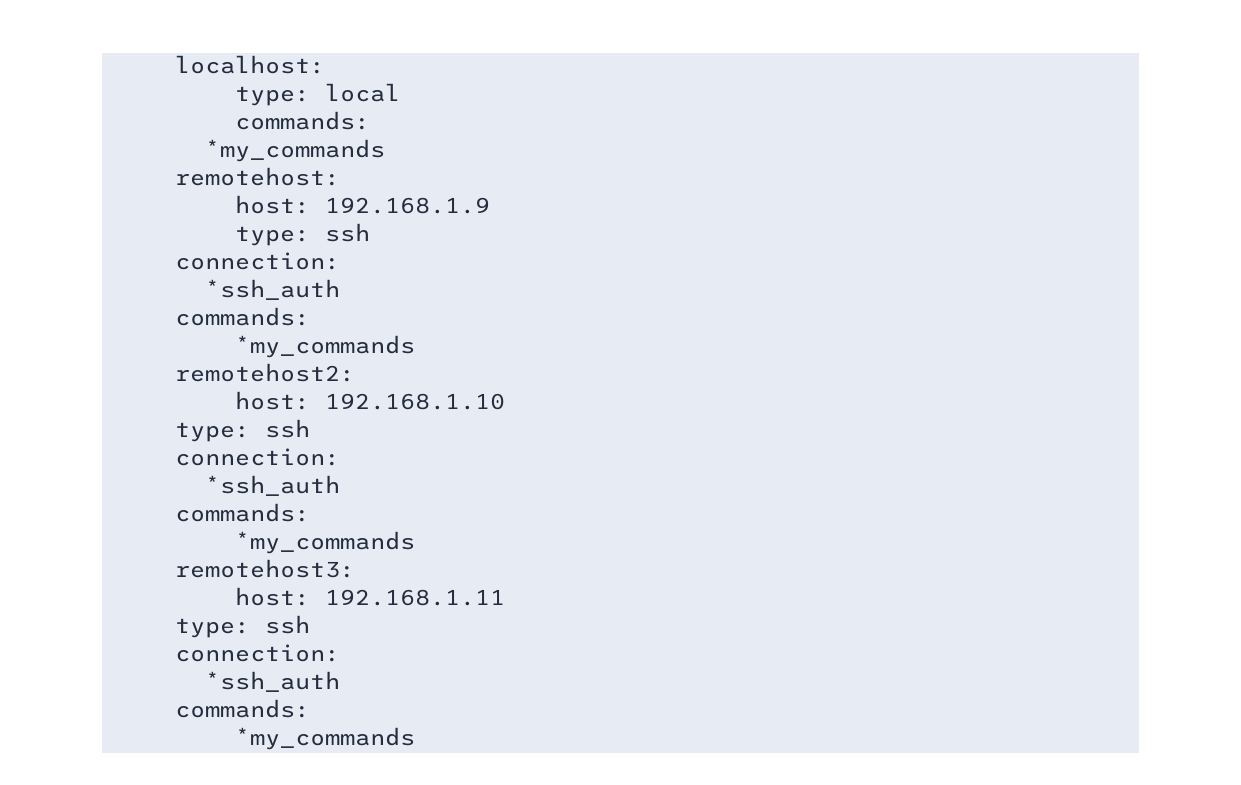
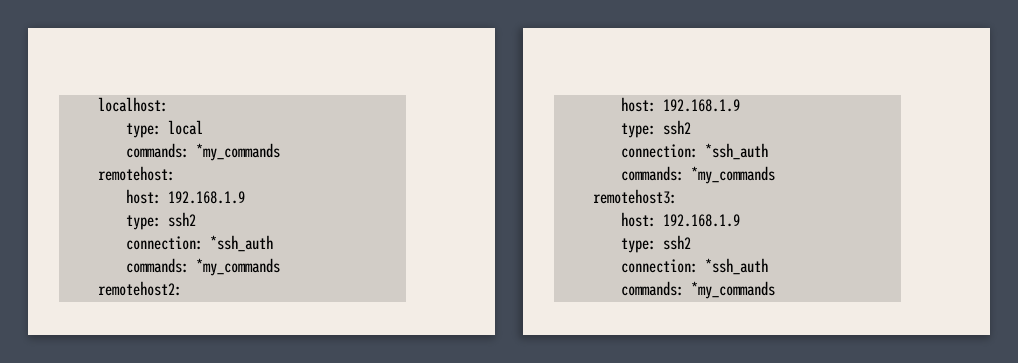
(371, 120) // -> (189, 150) none
[325,223,371,242] [175,252,341,270] [205,279,341,300] [175,307,311,326] ssh // connection: // *ssh_auth // commands: // -> [167,212,196,227] [125,235,273,252] [125,258,189,273] ssh2 // connection: *ssh_auth // commands:
[325,393,506,410] [175,419,311,442] [175,448,341,466] [205,475,341,496] [175,503,311,522] 192.168.1.10 // type: ssh // connection: // *ssh_auth // commands: // -> [662,99,740,112] [620,120,691,138] [620,143,768,160] [620,166,684,181] 192.168.1.9 // type: ssh2 // connection: *ssh_auth // commands:
[325,589,506,606] [175,615,311,638] [175,644,341,662] [205,671,341,692] [175,699,311,718] 192.168.1.11 // type: ssh // connection: // *ssh_auth // commands: // -> [662,214,740,227] [620,235,691,253] [620,258,768,275] [620,281,684,296] 192.168.1.9 // type: ssh2 // connection: *ssh_auth // commands:

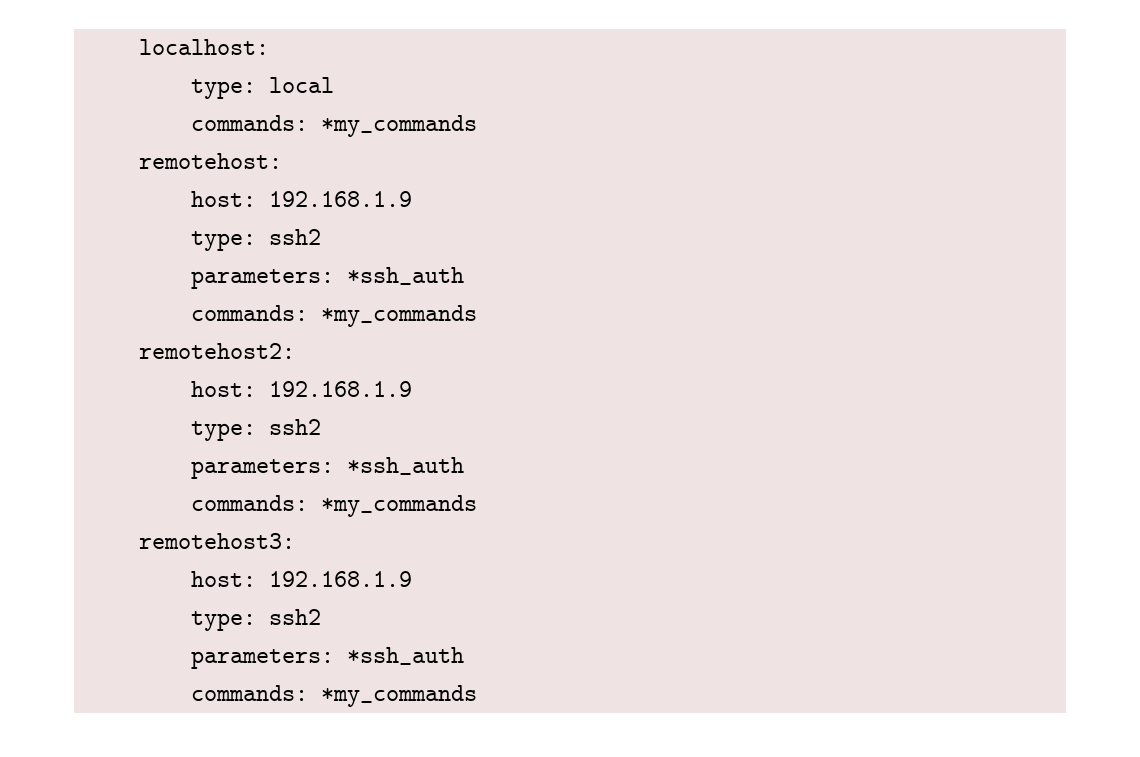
[125,236,203,250] connection: -> [191,269,335,289] parameters:
[620,144,698,158] connection: -> [191,459,335,479] parameters:
[620,259,698,273] connection: -> [191,649,335,669] parameters:

